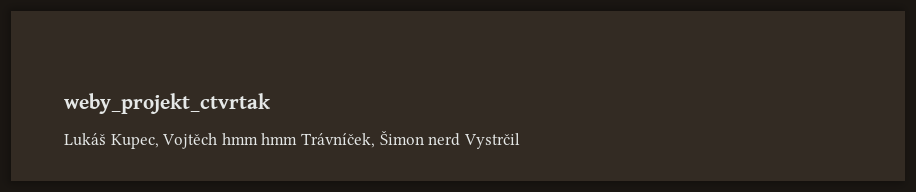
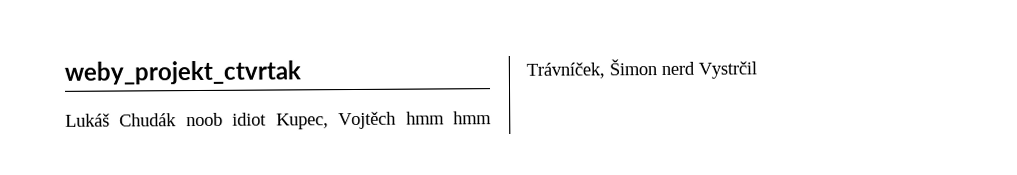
(106, 139) none -> [119,112,268,127] Chudák noob idiot

